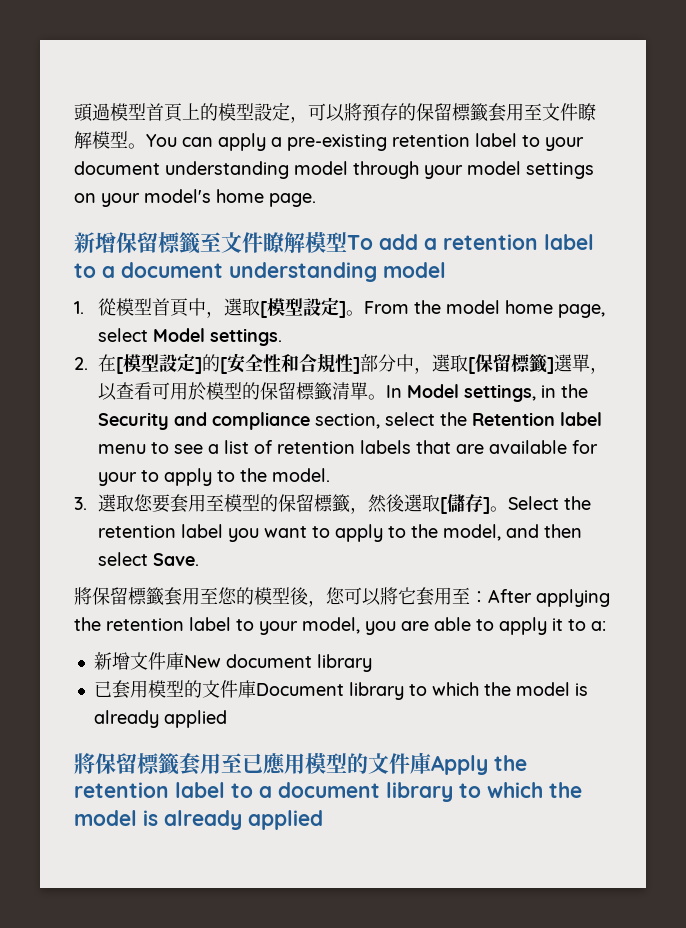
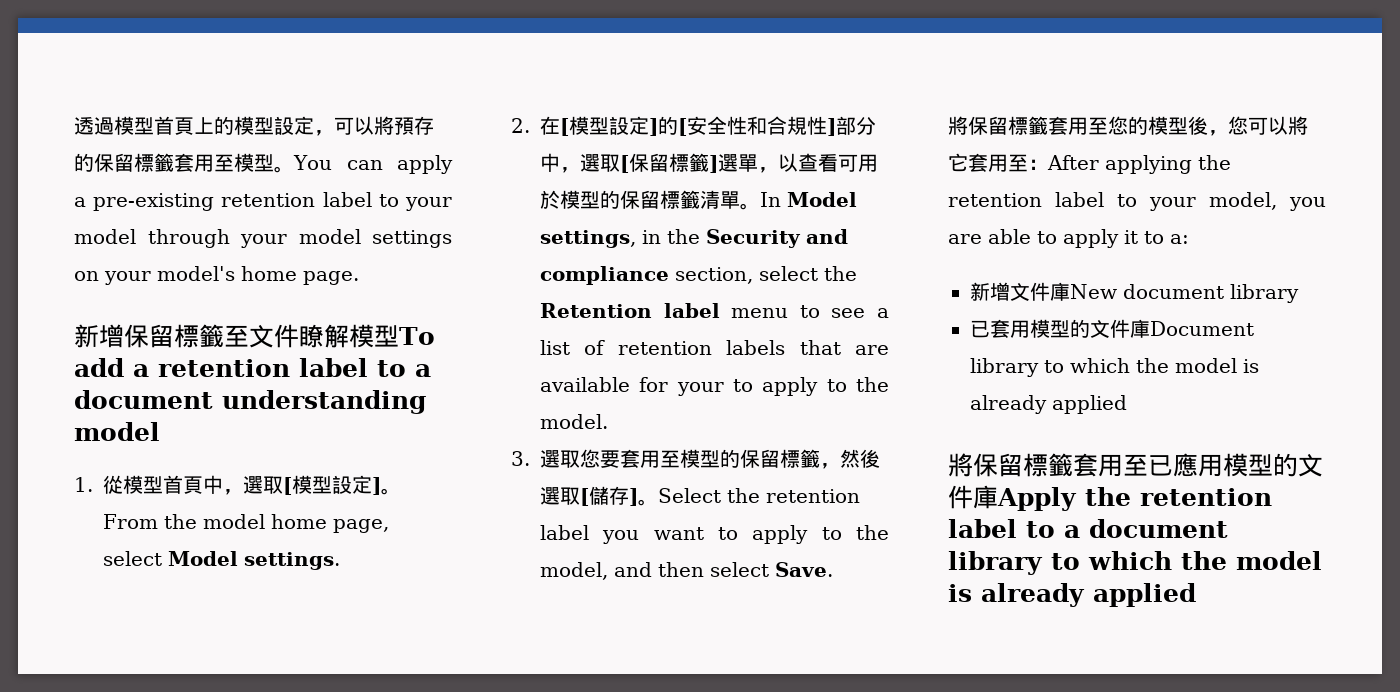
[74,103,93,122] 頭 -> [74,117,94,135] 透
[542,103,596,121] [74,131,92,149] 文件瞭解 -> (234, 163) none
[74,161,289,179] document understanding -> (452, 204) none

